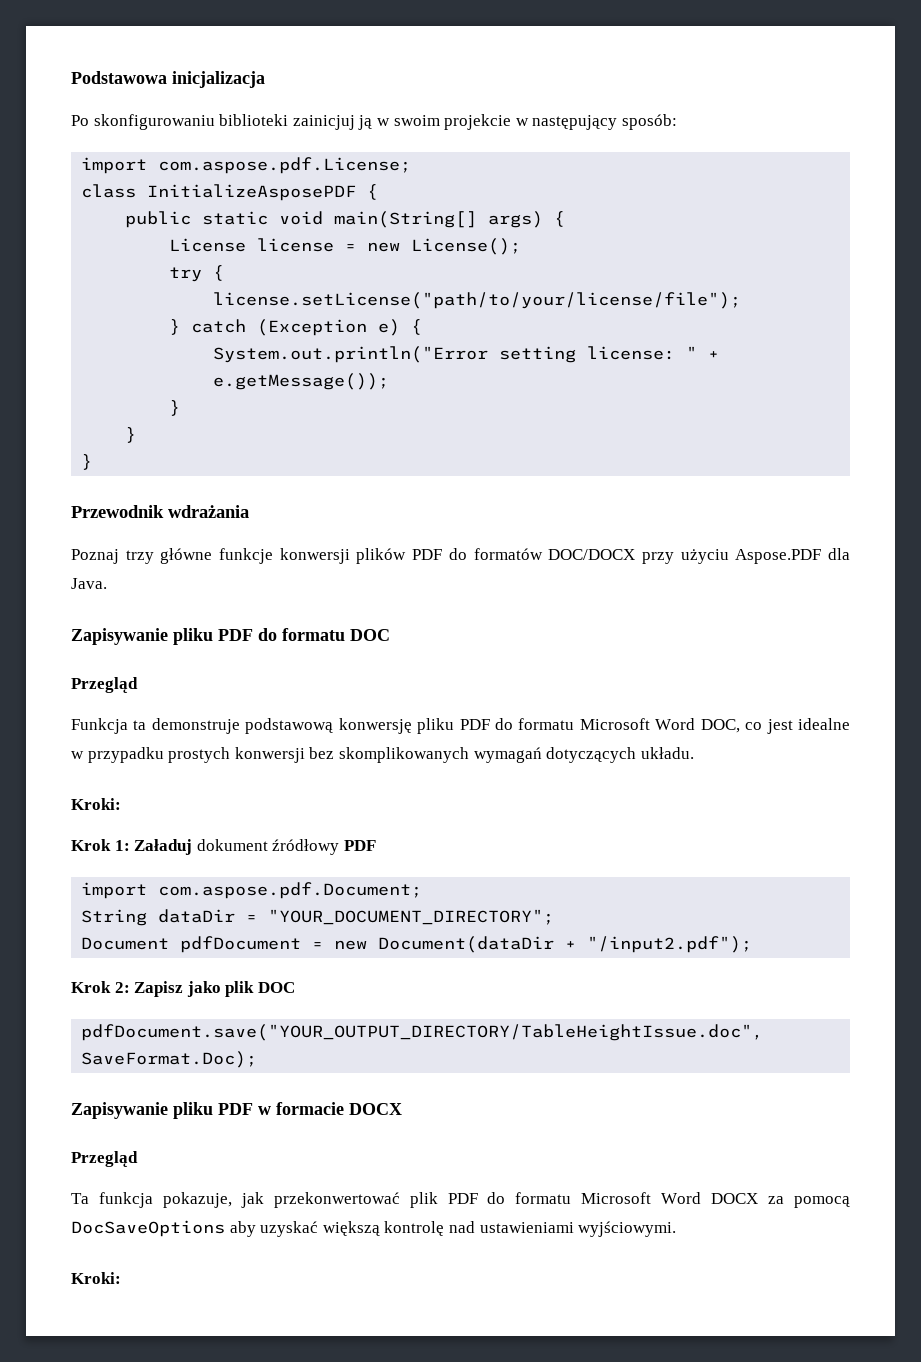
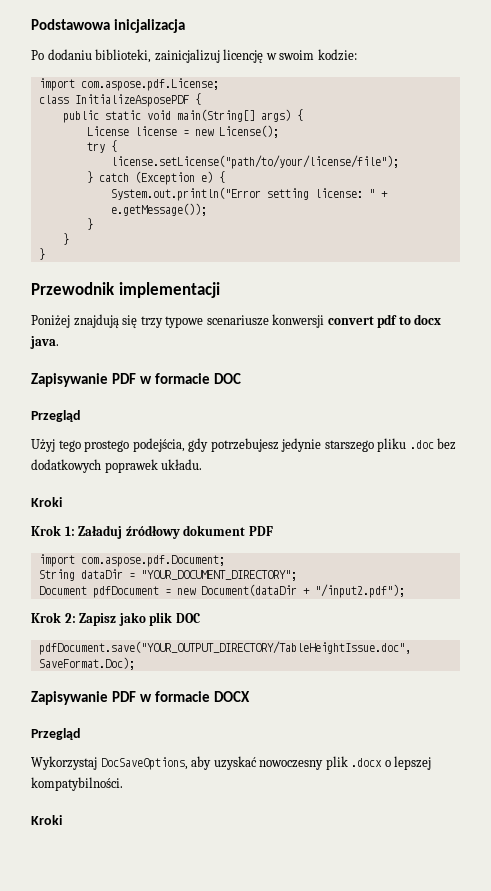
[93,114,677,130] skonfigurowaniu biblioteki zainicjuj ją w swoim projekcie w następujący sposób: -> [47,49,357,63] dodaniu biblioteki, zainicjalizuj licencję w swoim kodzie:
[168,505,249,518] [71,548,850,564] [71,578,107,589] [71,628,390,645] [71,677,138,693] [71,718,851,734] [71,747,637,763] wdrażania // Poznaj trzy główne funkcje konwersji plików PDF do formatów DOC/DOCX przy użyciu Aspose.PDF dla Java. // Zapisywanie pliku PDF do formatu DOC // Przegląd // Funkcja ta demonstruje podstawową konwersję pliku PDF do formatu Microsoft Word DOC, co jest idealne w przypadku prostych konwersji bez skomplikowanych wymagań dotyczących -> [118,282,220,298] [31,314,442,328] [30,336,59,349] [31,373,242,387] [31,410,81,422] [31,438,457,452] [31,459,158,473] implementacji // Poniżej znajdują się trzy typowe scenariusze konwersji convert pdf to docx java. // Zapisywanie PDF w formacie DOC // Przegląd // Użyj tego prostego podejścia, gdy potrzebujesz jedynie starszego pliku .doc bez dodatkowych poprawek
[71,798,121,810] Kroki: -> [31,497,62,507] Kroki
[196,839,340,855] dokument źródłowy -> [125,525,246,539] źródłowy dokument
[173,1102,213,1119] pliku -> (108, 698) none
[71,1192,850,1208] [71,1220,677,1237] [71,1272,121,1284] Ta funkcja pokazuje, jak przekonwertować plik PDF do formatu Microsoft Word DOCX za pomocą DocSaveOptions aby uzyskać większą kontrolę nad ustawieniami wyjściowymi. // Kroki: -> [31,756,432,770] [31,777,123,791] [31,815,62,825] Wykorzystaj DocSaveOptions, aby uzyskać nowoczesny plik .docx o lepszej kompatybilności. // Kroki

